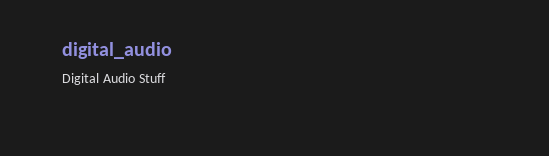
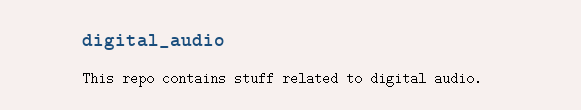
[62,73,166,85] Digital Audio Stuff -> [82,72,482,87] This repo contains stuff related to digital audio.

